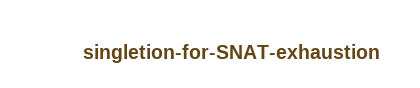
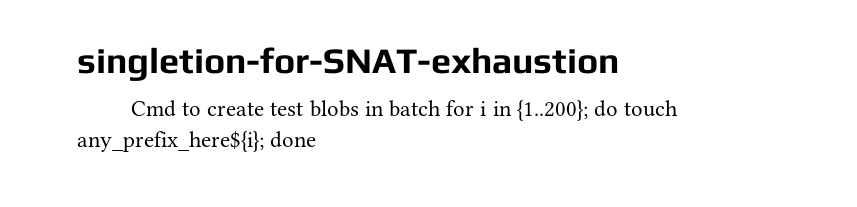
(380, 53) none -> [130,100,679,121] [77,131,317,152] // Cmd to create test blobs in batch for i in {1..200}; do touch any_prefix_here${i}; done

